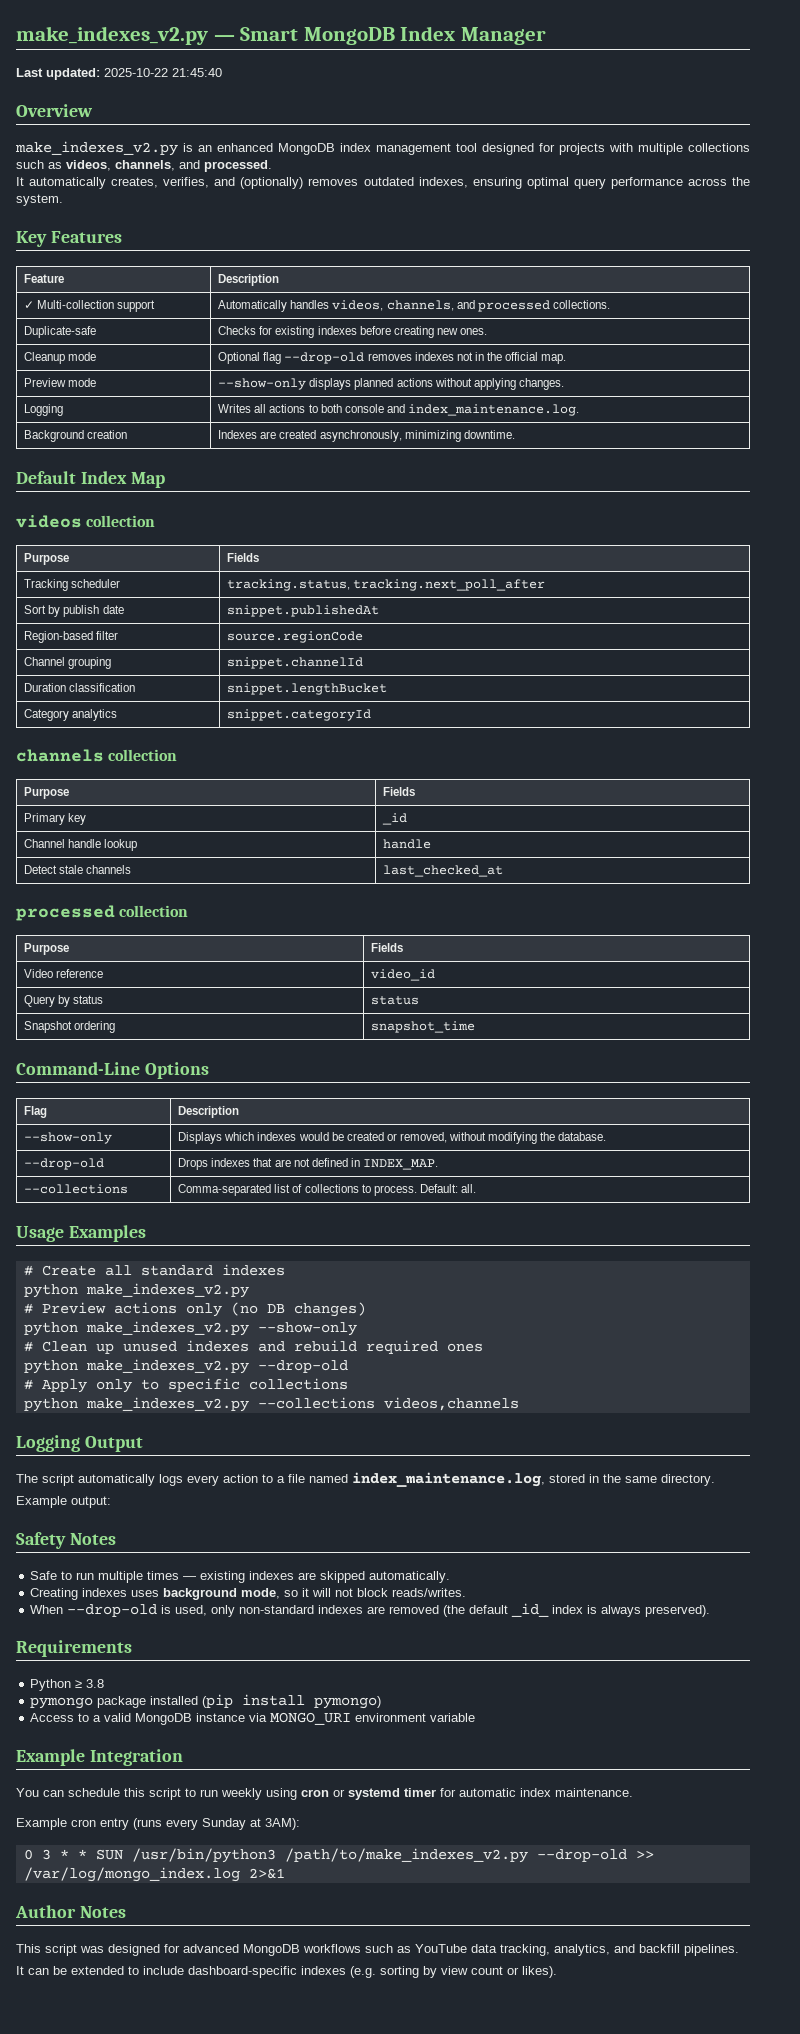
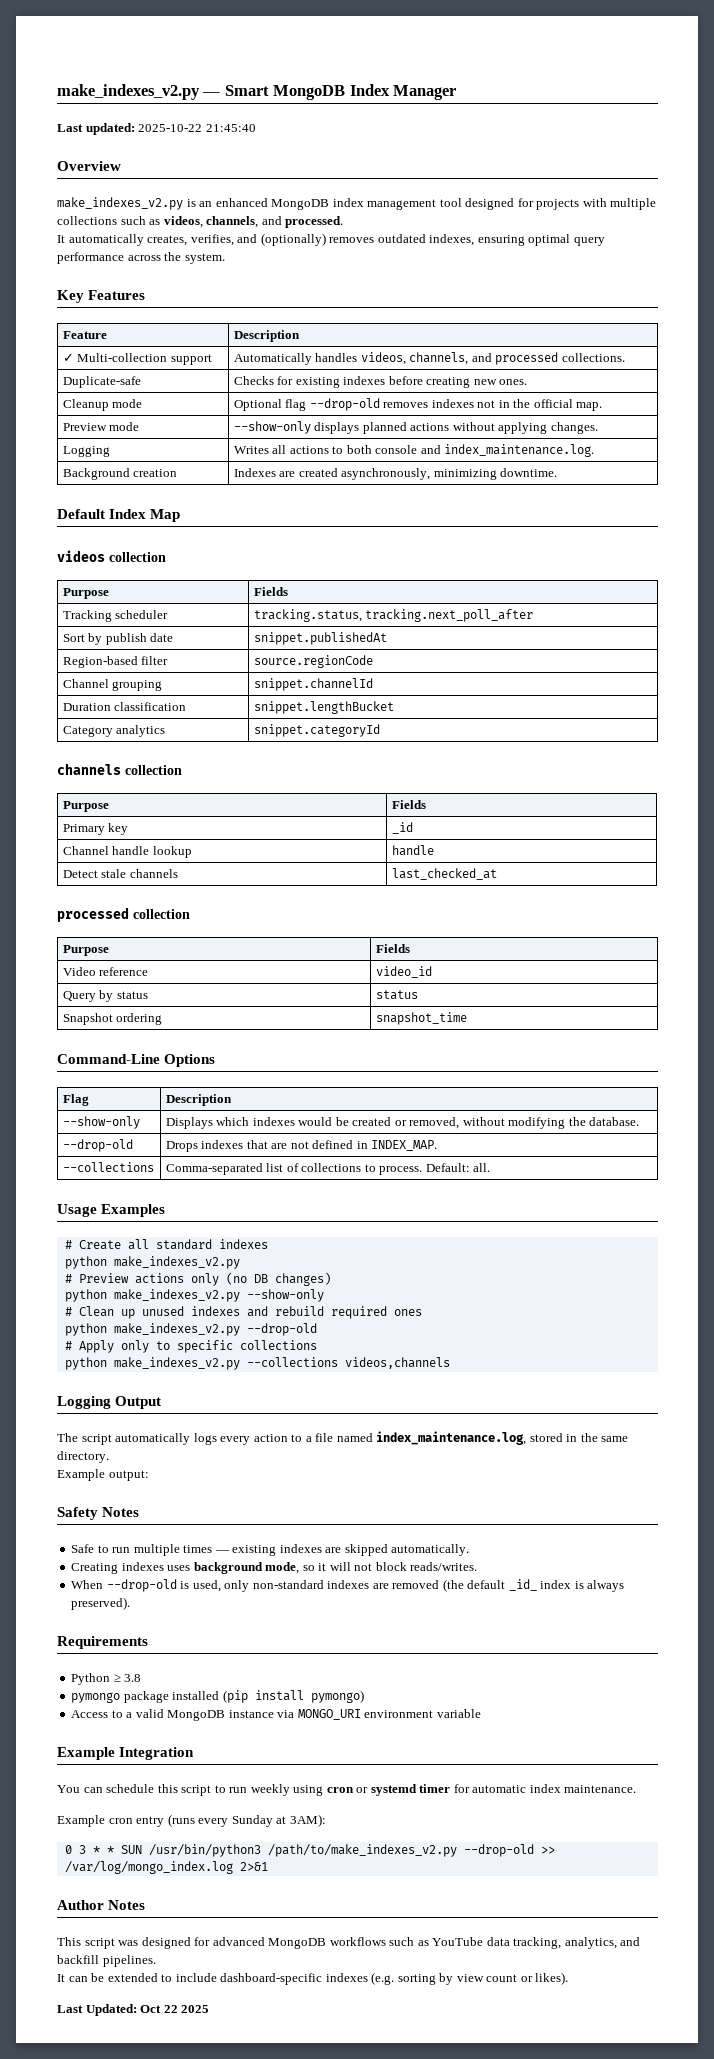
(557, 1972) none -> [57,2004,210,2016] // Last Updated: Oct 22 2025

